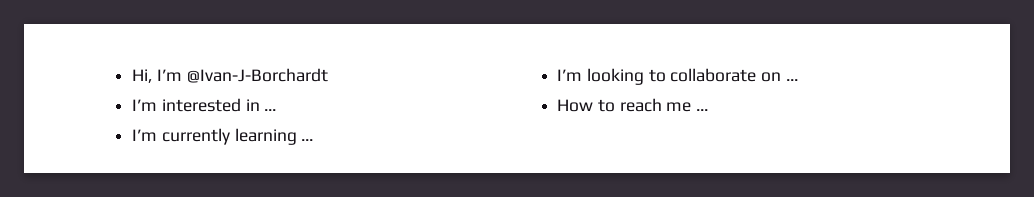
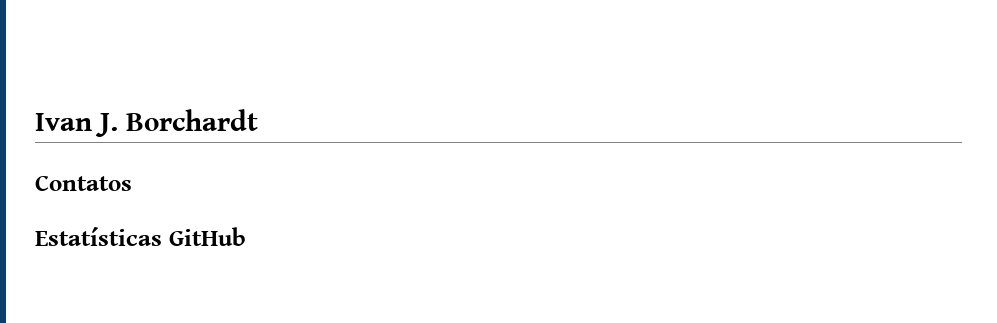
[132,68,328,83] [132,98,277,112] [132,128,314,145] [557,68,798,85] [557,98,709,112] Hi, I’m @Ivan-J-Borchardt // I’m interested in ... // I’m currently learning ... // I’m looking to collaborate on ... // How to reach me ... -> [35,109,258,137] [35,175,132,191] [35,227,246,246] Ivan J. Borchardt // Contatos // Estatísticas GitHub

